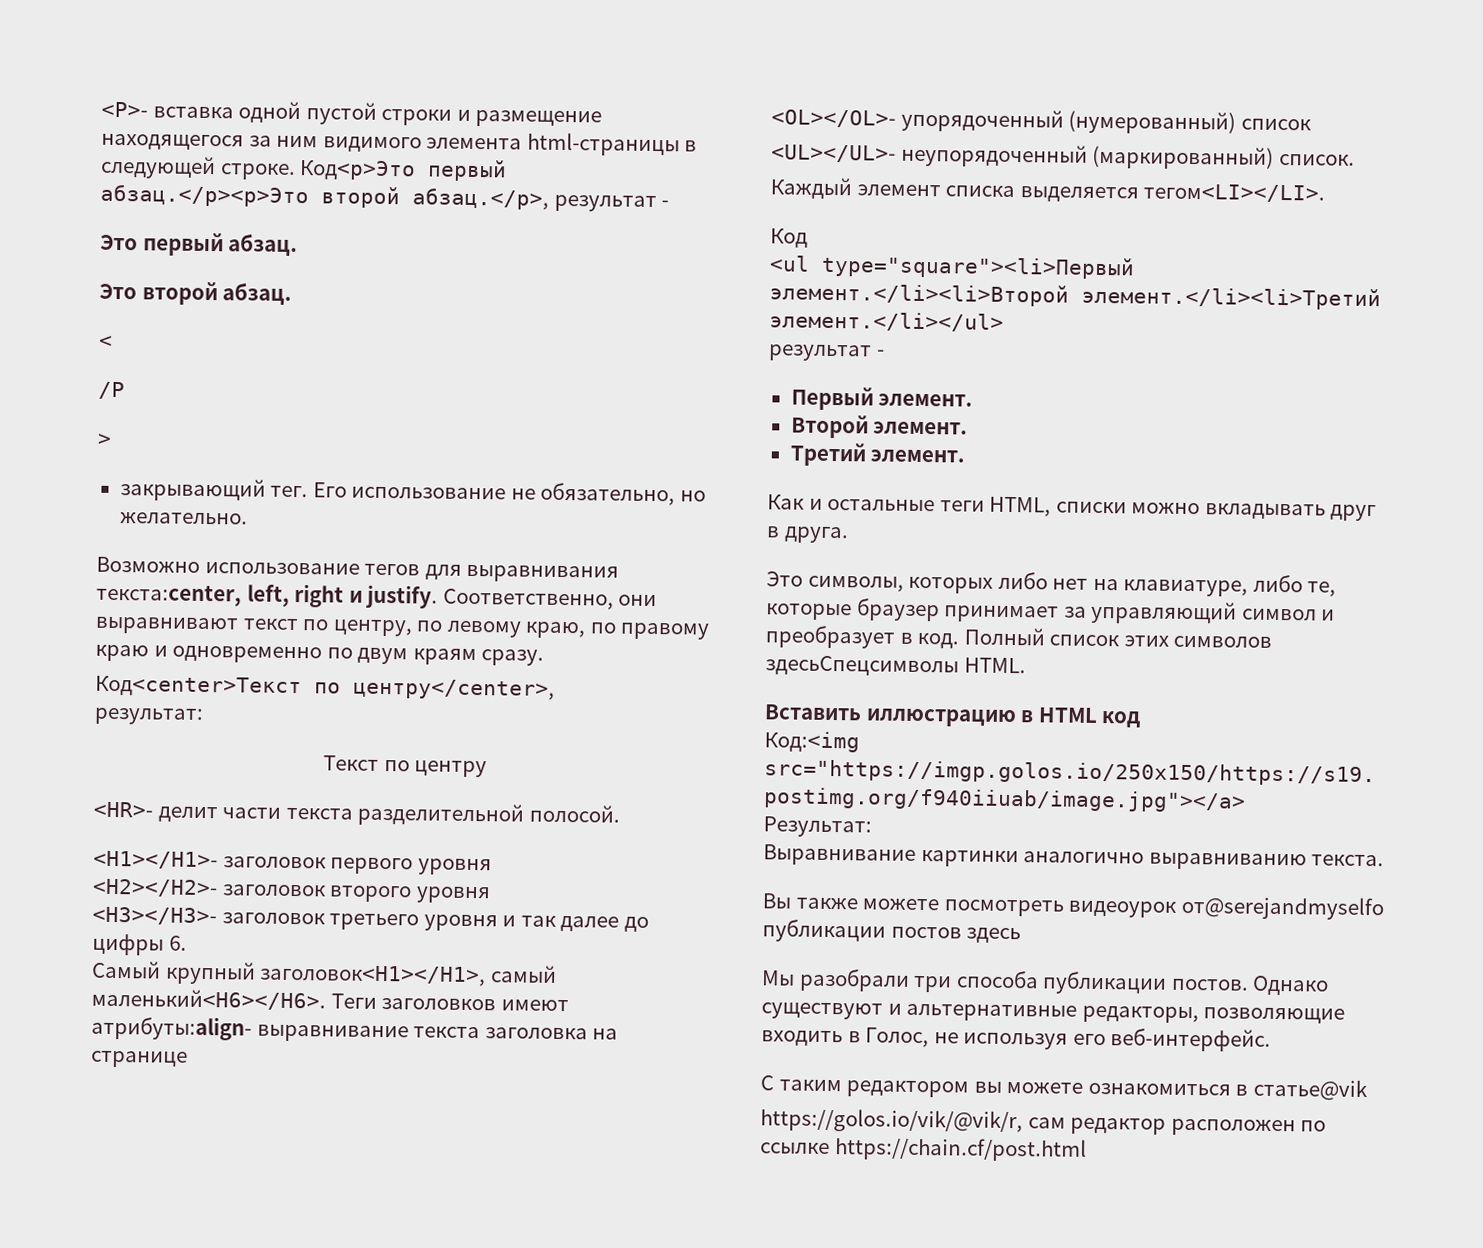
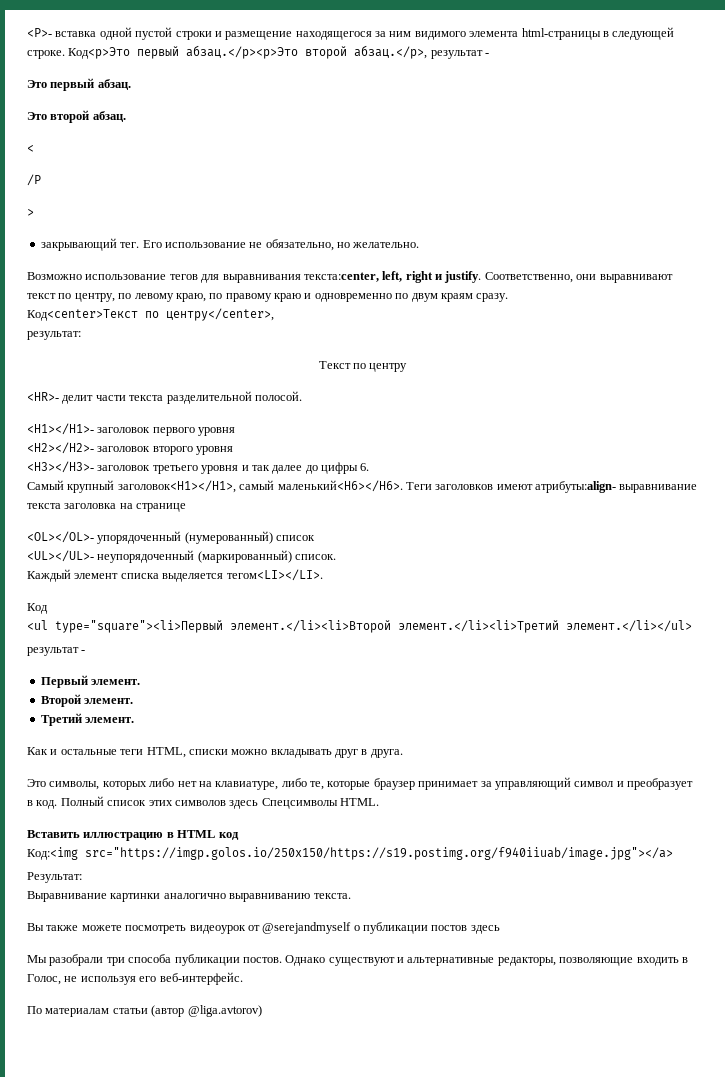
[765,655,959,677] здесьСпецсимволы -> [229,798,338,809] здесь Спецсимволы
[1180,895,1384,921] от@serejandmyselfо -> [247,922,360,934] от @serejandmyself о
[760,1075,1368,1102] [760,1108,1327,1137] [760,1137,1087,1162] С таким редактором вы можете ознакомиться в статье@vik // https://golos.io/vik/@vik/r, сам редактор расположен по ссылке https://chain.cf/post.html -> [27,1005,262,1017] По материалам статьи (автор @liga.avtorov)

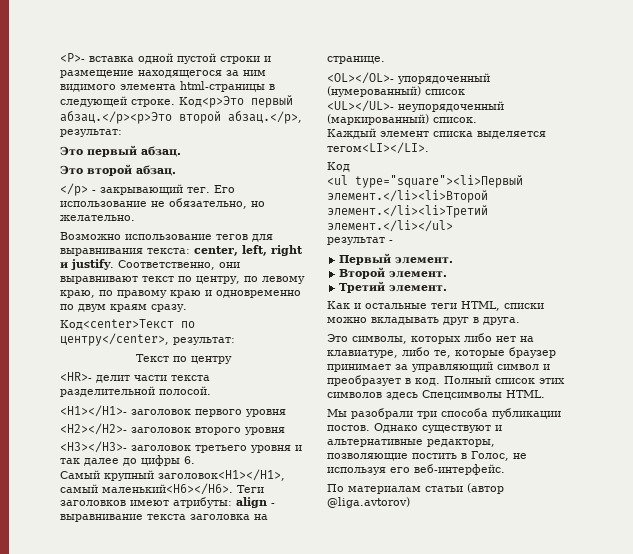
[430,50,490,59] результат - -> [60,129,122,137] результат:
[27,145,34,152] [27,174,41,186] [27,209,34,216] < // /P // > // -> [60,183,96,196] </p> -
[303,272,379,282] текста:center, -> [147,246,238,256] текста: center,
(274, 314) // -> (169, 339) none
[535,481,616,493] атрибуты:align- -> [173,497,275,508] атрибуты: align -
[136,503,187,512] странице -> [327,56,385,64] странице.
[27,830,239,841] [27,847,673,860] [27,872,82,883] [27,891,351,902] [27,922,500,934] // Вставить иллюстрацию в HTML код // Код:<img src="https://imgp.golos.io/250x150/https://s19.postimg.org/f940iiuab/image.jpg"></a> // Результат: // Выравнивание картинки аналогично выравниванию текста. // Вы также можете посмотреть видеоурок от @serejandmyself о публикации постов здесь -> (545, 394) none
[636,957,679,966] входить -> [412,453,457,459] постить

